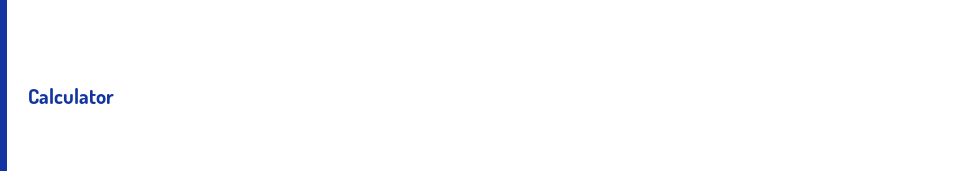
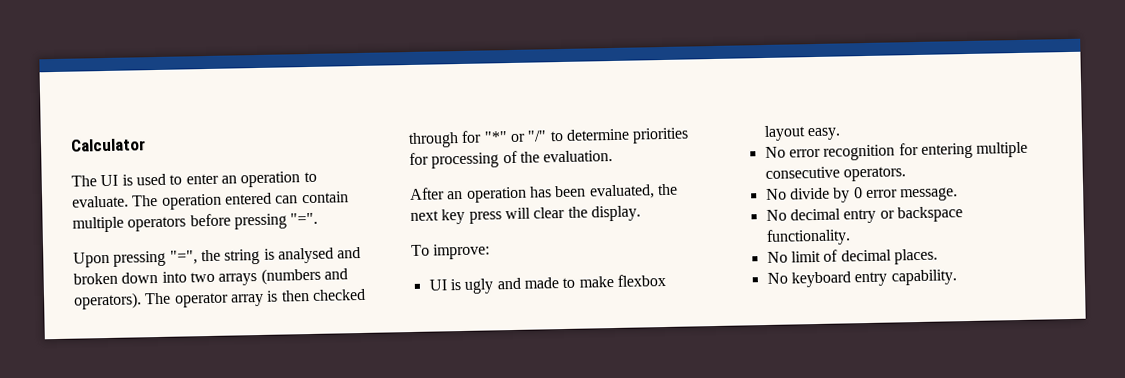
(114, 96) none -> [71,171,317,188] [72,191,349,210] [72,212,319,233] [73,246,362,268] [73,267,348,286] [73,288,366,310] [408,127,690,149] [409,149,614,169] [409,183,678,203] [410,205,641,225] [411,243,491,260] [428,273,666,294] [763,125,841,142] [764,141,1029,161] [764,166,906,182] [765,187,959,203] [765,206,963,224] [765,228,851,246] [766,248,938,265] [766,269,957,288] // The UI is used to enter an operation to evaluate. The operation entered can contain multiple operators before pressing "=". // Upon pressing "=", the string is analysed and broken down into two arrays (numbers and operators). The operator array is then checked through for "*" or "/" to determine priorities for processing of the evaluation. // After an operation has been evaluated, the next key press will clear the display. // To improve: // UI is ugly and made to make flexbox layout easy. // No error recognition for entering multiple consecutive operators. // No divide by 0 error message. // No decimal entry or backspace functionality. // No limit of decimal places. // No keyboard entry capability.

